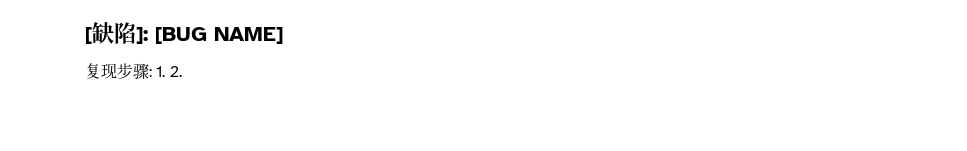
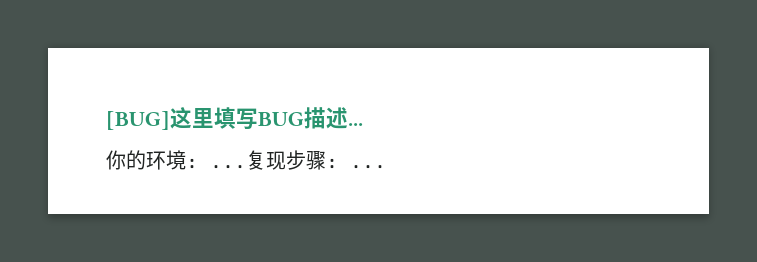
[85,22,283,44] [缺陷]: [BUG NAME] // -> [106,107,363,130] [106,150,246,170] [BUG]这里填写BUG描述... // 你的环境: ...
[156,66,182,77] 1. 2. -> [350,165,386,169] ...

